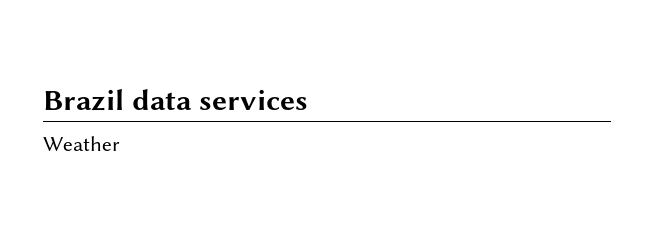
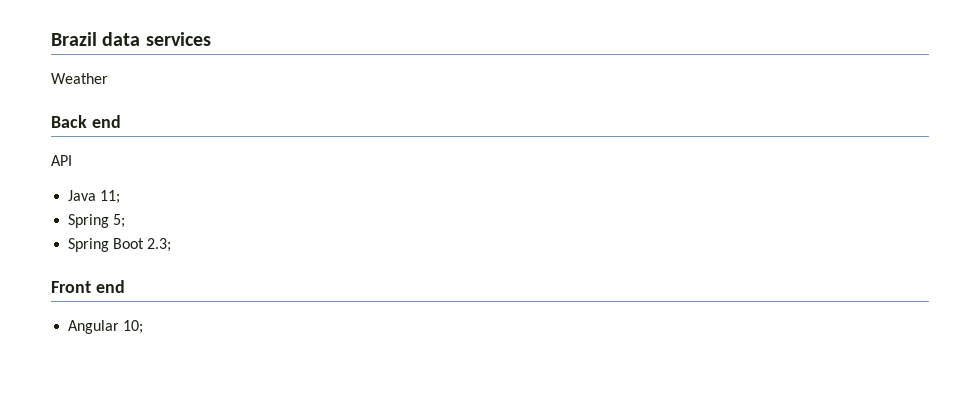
(120, 143) none -> [51,115,121,128] [51,155,72,166] [68,190,121,204] [68,214,126,228] [68,238,172,252] [51,280,125,293] [68,320,144,334] // Back end // API // Java 11; // Spring 5; // Spring Boot 2.3; // Front end // Angular 10;

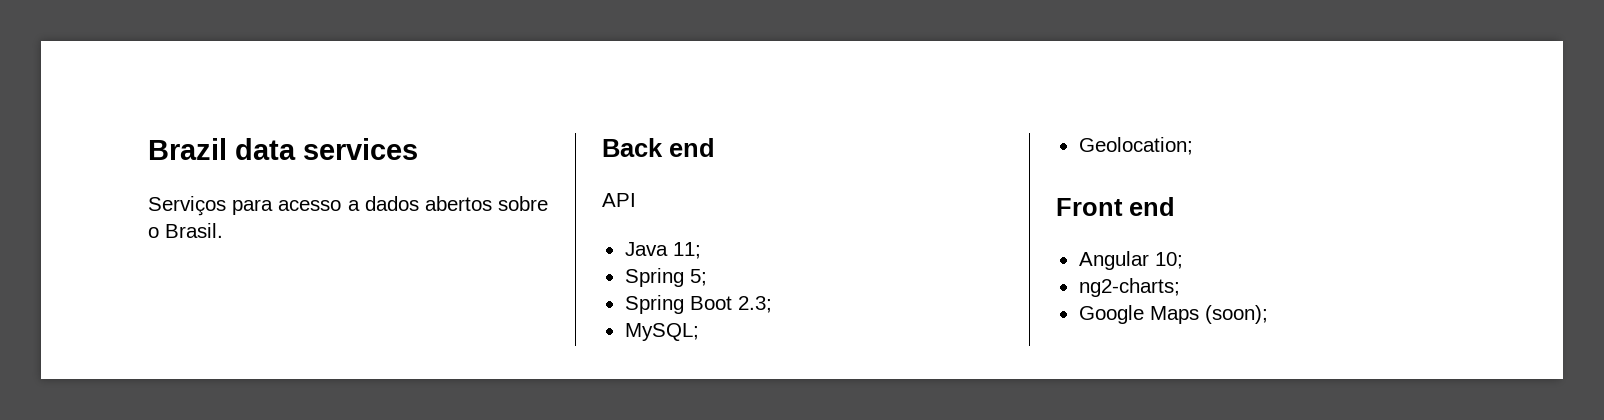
[51,73,108,84] Weather -> [148,196,548,216] [148,223,223,238] Serviços para acesso a dados abertos sobre o Brasil.
(172, 245) none -> [624,323,699,341] [1078,137,1193,155] // MySQL; // Geolocation;
(144, 327) none -> [1078,278,1180,297] [1078,305,1268,324] // ng2-charts; // Google Maps (soon);

